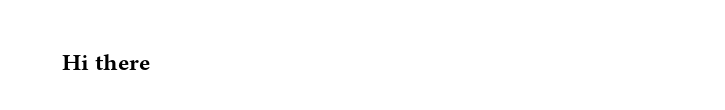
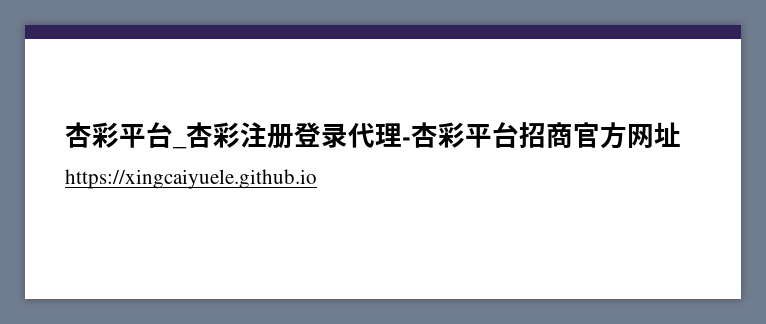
[62,54,151,70] Hi there -> [65,122,681,149] [65,169,317,189] 杏彩平台_杏彩注册登录代理-杏彩平台招商官方网址 // https://xingcaiyuele.github.io

